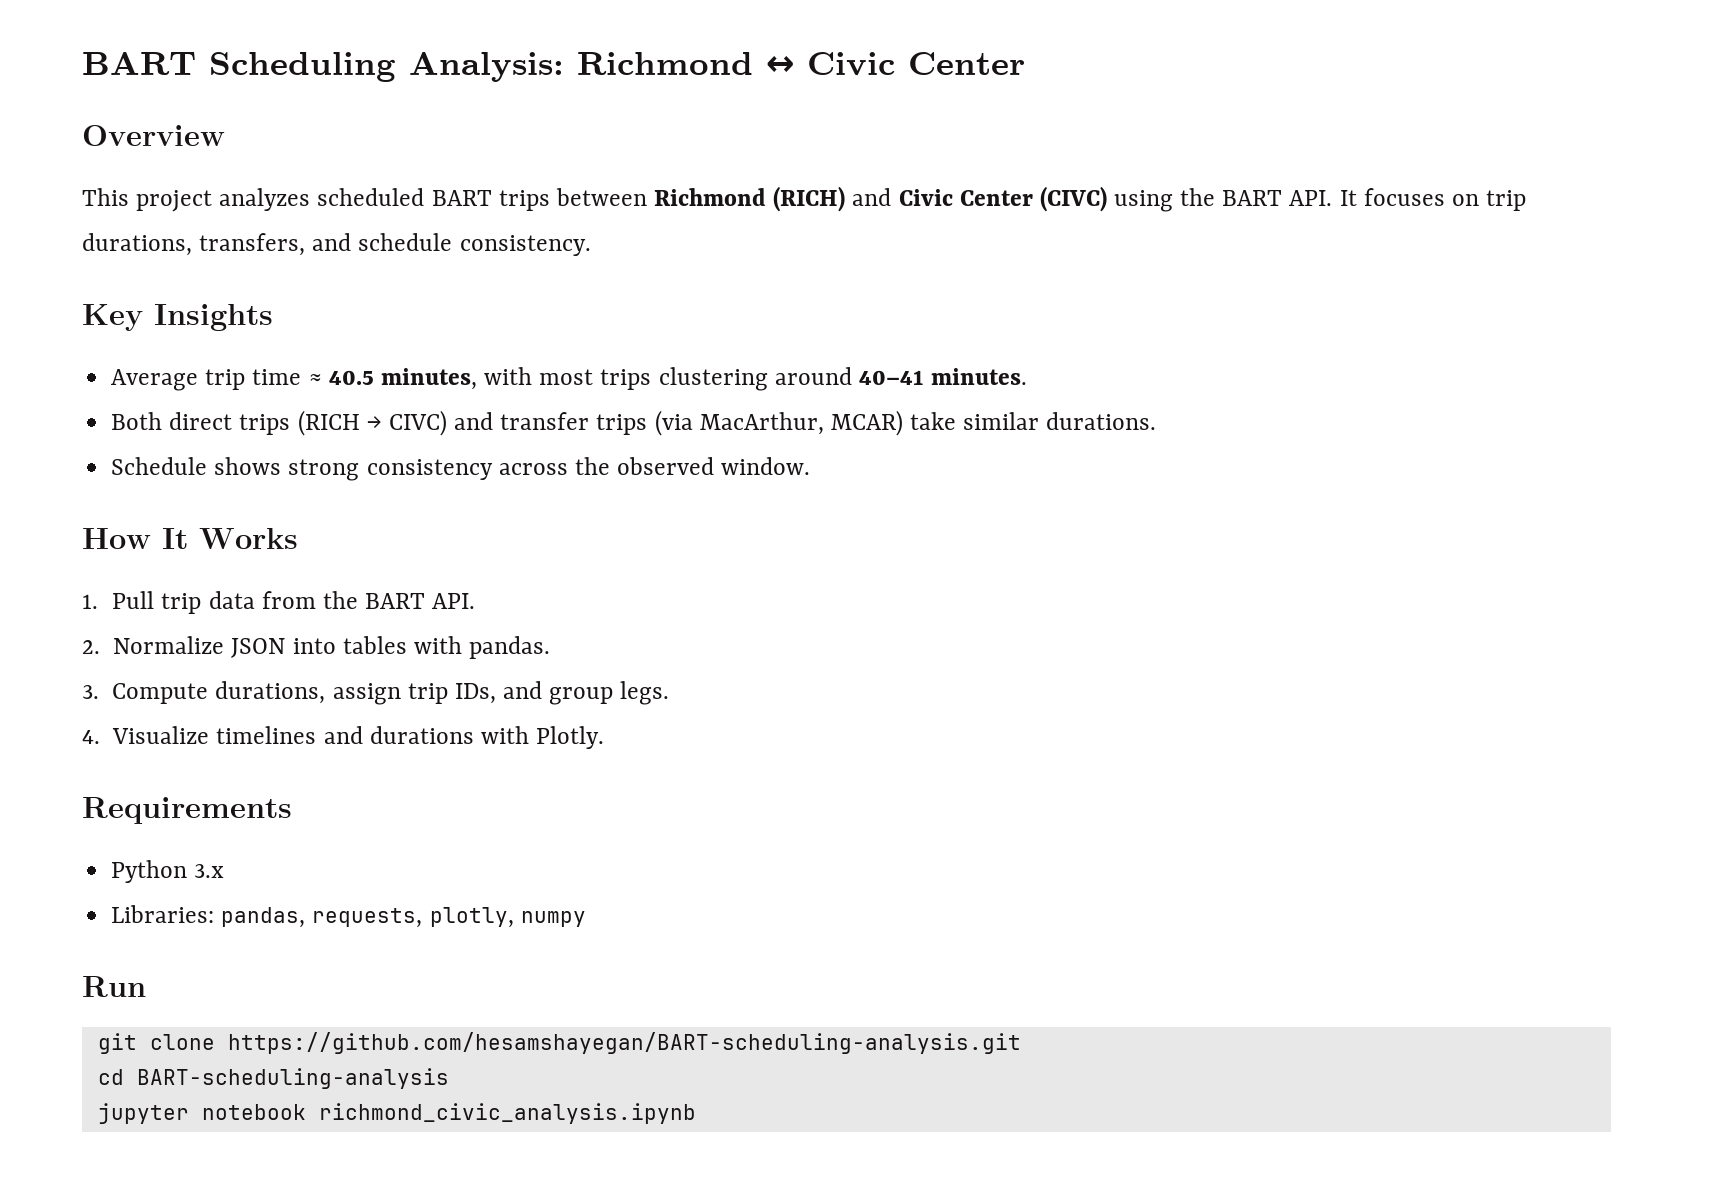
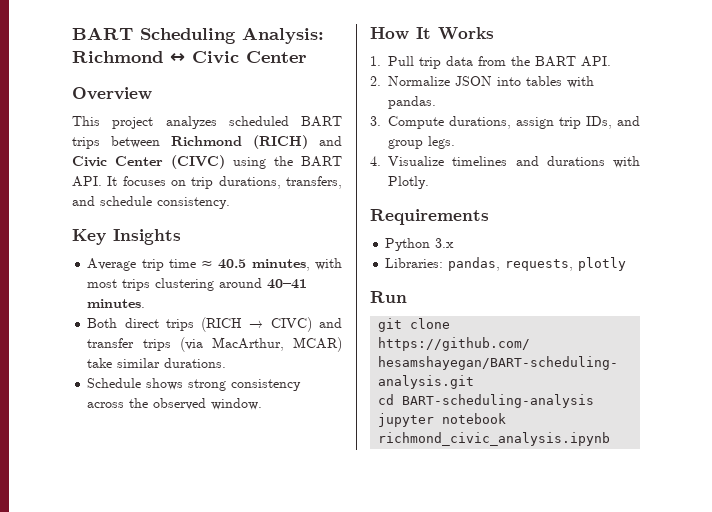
[429,907,586,928] plotly, numpy -> [578,257,627,271] plotly

